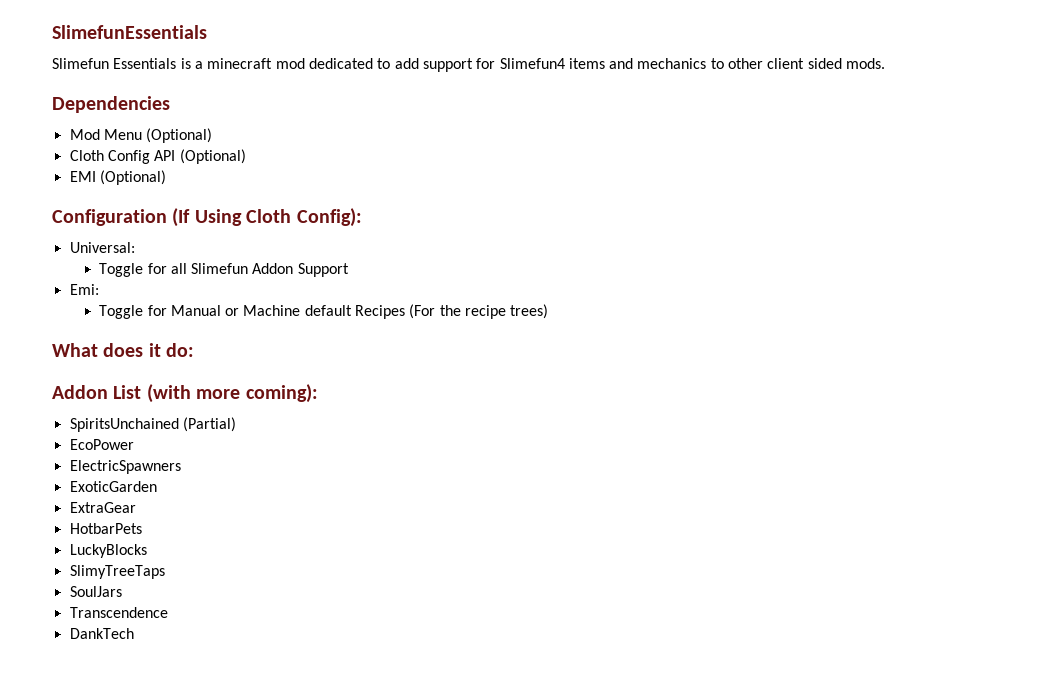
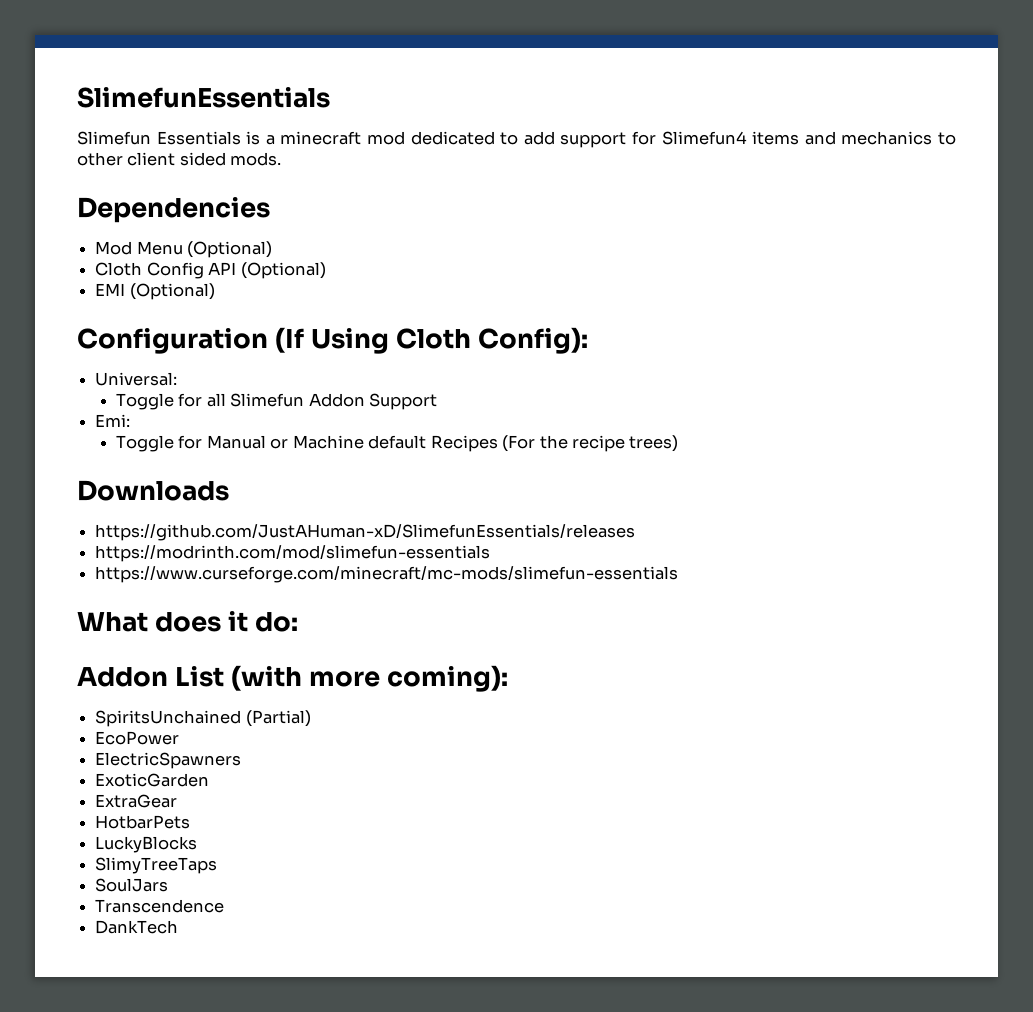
(549, 311) none -> [77,480,229,501] [95,524,636,541] [95,545,491,562] [95,566,679,583] // Downloads // https://github.com/JustAHuman-xD/SlimefunEssentials/releases // https://modrinth.com/mod/slimefun-essentials // https://www.curseforge.com/minecraft/mc-mods/slimefun-essentials

